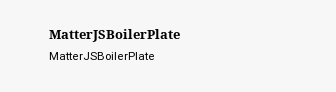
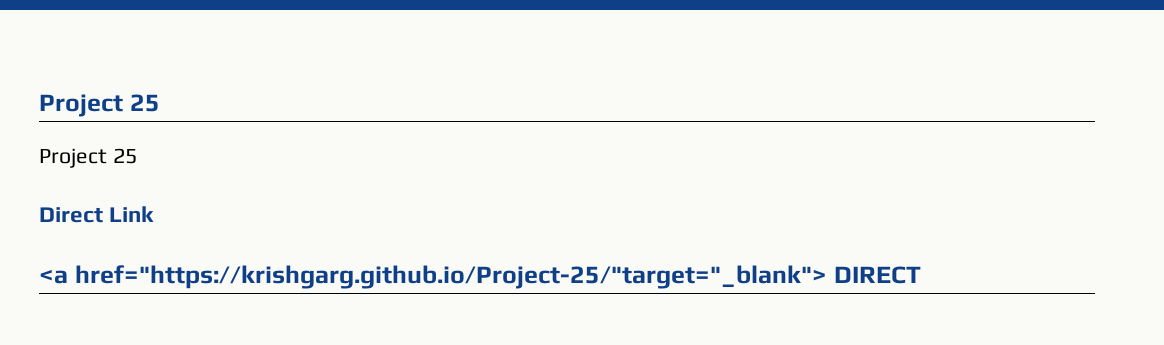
[49,29,180,42] [49,52,155,60] MatterJSBoilerPlate // MatterJSBoilerPlate -> [39,94,160,117] [39,148,137,168] [39,206,155,223] [39,265,921,289] Project 25 // Project 25 // Direct Link // <a href="https://krishgarg.github.io/Project-25/"target="_blank"> DIRECT

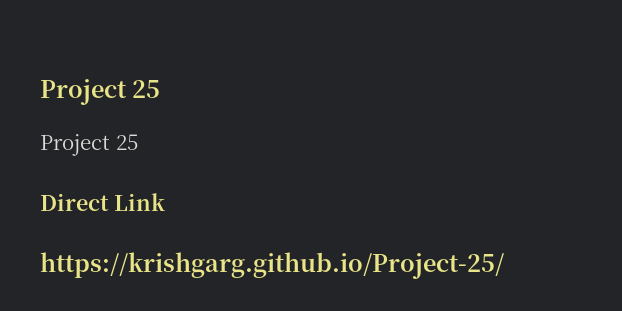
[39,265,921,289] <a href="https://krishgarg.github.io/Project-25/"target="_blank"> DIRECT -> [40,252,504,279] https://krishgarg.github.io/Project-25/

